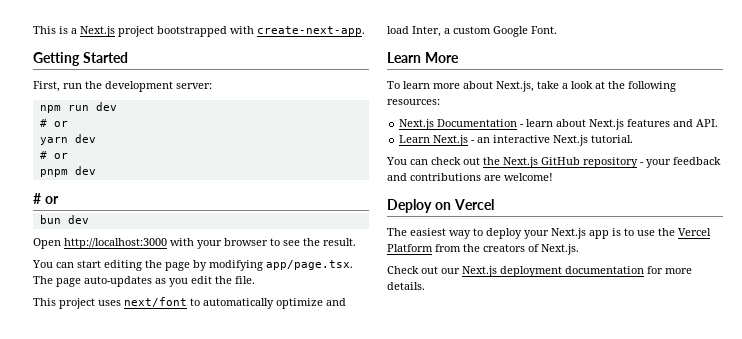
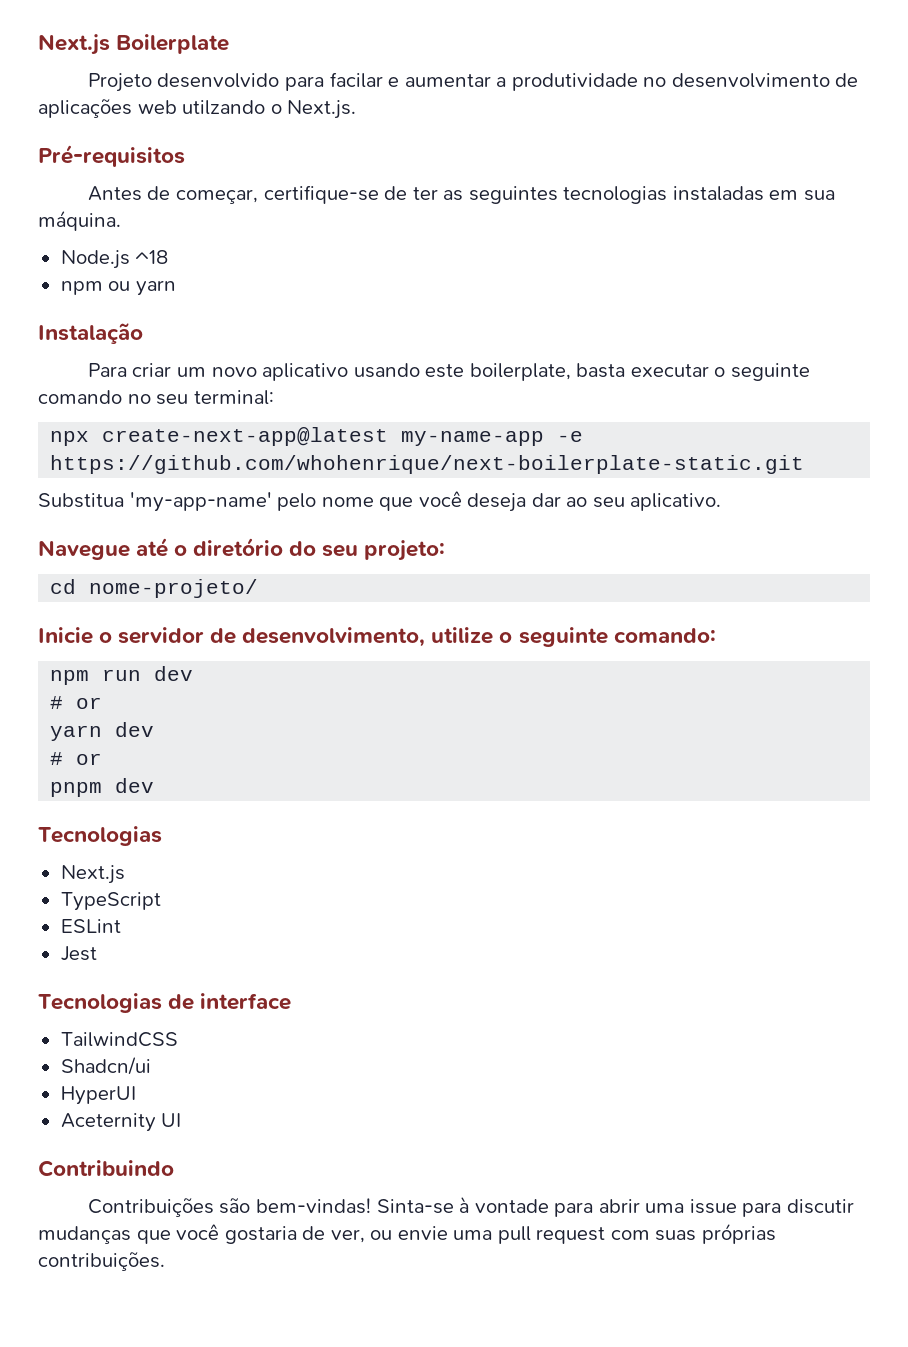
[33,26,365,37] [33,52,128,66] [33,81,212,92] This is a Next.js project bootstrapped with create-next-app. // Getting Started // First, run the development server: -> [38,34,230,55] [87,72,859,92] [38,99,357,119] [38,144,185,167] [87,185,835,204] [38,210,121,231] [60,250,169,269] [60,280,176,296] [38,323,143,344] [87,363,810,381] [38,390,274,405] [50,427,584,446] [50,455,805,474] [38,491,722,512] [38,537,446,561] [50,579,259,598] [38,627,716,647] Next.js Boilerplate // Projeto desenvolvido para facilar e aumentar a produtividade no desenvolvimento de aplicações web utilzando o Next.js. // Pré-requisitos // Antes de começar, certifique-se de ter as seguintes tecnologias instaladas em sua máquina. // Node.js ^18 // npm ou yarn // Instalação // Para criar um novo aplicativo usando este boilerplate, basta executar o seguinte comando no seu terminal: // npx create-next-app@latest my-name-app -e https://github.com/whohenrique/next-boilerplate-static.git // Substitua 'my-app-name' pelo nome que você deseja dar ao seu aplicativo. // Navegue até o diretório do seu projeto: // cd nome-projeto/ // Inicie o servidor de desenvolvimento, utilize o seguinte comando:
[33,193,59,204] [39,215,89,224] [33,238,356,249] [32,260,353,271] [33,276,255,287] [33,297,346,309] [387,26,557,37] [387,52,459,63] [387,81,676,92] [387,99,440,105] [399,119,719,130] [399,135,634,146] [386,157,721,168] [387,173,553,181] [387,199,494,213] [387,228,711,239] [387,244,579,255] [387,266,692,277] [387,282,425,290] # or // bun dev // Open http://localhost:3000 with your browser to see the result. // You can start editing the page by modifying app/page.tsx. The page auto-updates as you edit the file. // This project uses next/font to automatically optimize and load Inter, a custom Google Font. // Learn More // To learn more about Next.js, take a look at the following resources: // Next.js Documentation - learn about Next.js features and API. // Learn Next.js - an interactive Next.js tutorial. // You can check out the Next.js GitHub repository - your feedback and contributions are welcome! // Deploy on Vercel // The easiest way to deploy your Next.js app is to use the Vercel Platform from the creators of Next.js. // Check out our Next.js deployment documentation for more details. -> [38,826,162,846] [60,865,125,884] [60,892,161,911] [60,919,121,933] [60,946,97,961] [38,993,292,1013] [60,1032,178,1047] [60,1057,151,1075] [60,1086,136,1105] [60,1113,182,1132] [38,1160,174,1177] [87,1196,854,1217] [38,1223,776,1244] [38,1252,165,1271] Tecnologias // Next.js // TypeScript // ESLint // Jest // Tecnologias de interface // TailwindCSS // Shadcn/ui // HyperUI // Aceternity UI // Contribuindo // Contribuições são bem-vindas! Sinta-se à vontade para abrir uma issue para discutir mudanças que você gostaria de ver, ou envie uma pull request com suas próprias contribuições.

